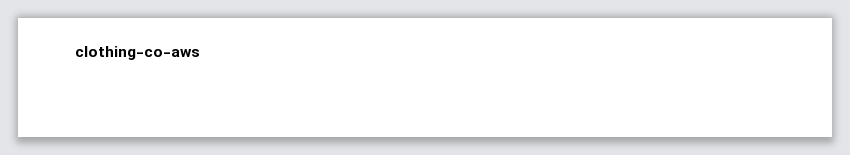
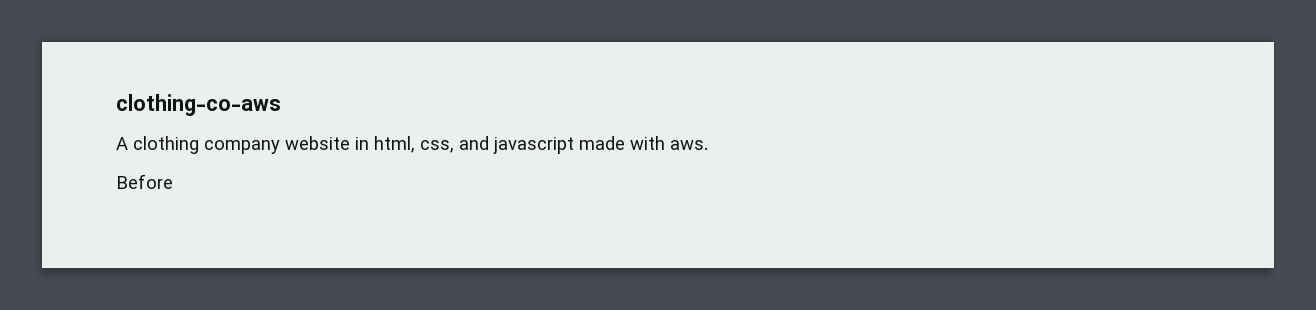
(200, 53) none -> [116,136,708,154] [116,174,173,189] // A clothing company website in html, css, and javascript made with aws. // Before

